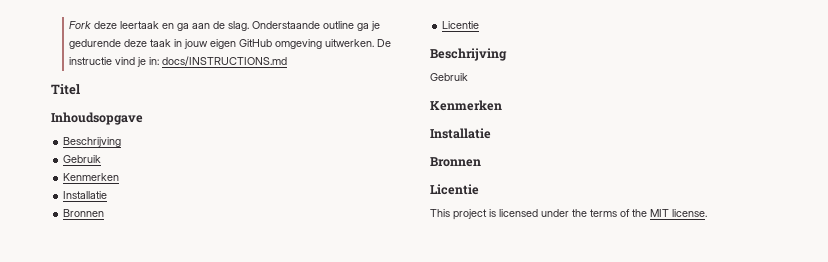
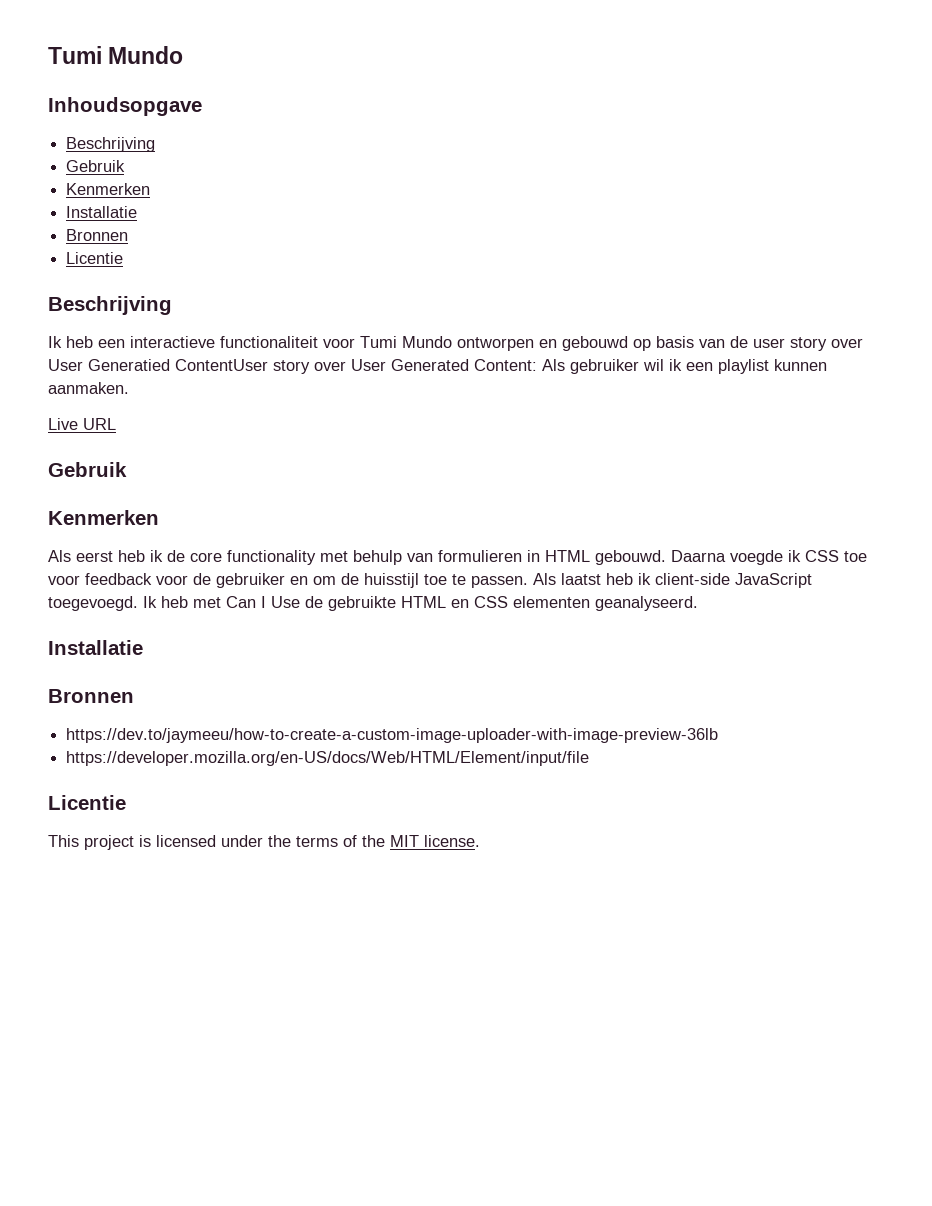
[69,21,381,31] [69,39,392,49] [69,56,288,67] [51,84,80,95] Fork deze leertaak en ga aan de slag. Onderstaande outline ga je gedurende deze taak in jouw eigen GitHub omgeving uitwerken. De instructie vind je in: docs/INSTRUCTIONS.md // Titel -> [48,46,184,64] Tumi Mundo
[430,73,468,81] [430,100,502,111] [430,128,491,139] [430,157,481,167] Gebruik // Kenmerken // Installatie // Bronnen -> [48,336,863,351] [48,359,827,374] [48,382,129,394] [48,418,116,430] [48,462,127,477] [48,510,159,525] [48,550,867,565] [48,573,812,588] [48,596,698,611] [48,640,143,655] [48,689,134,703] [66,728,719,743] [66,751,590,766] Ik heb een interactieve functionaliteit voor Tumi Mundo ontworpen en gebouwd op basis van de user story over User Generatied ContentUser story over User Generated Content: Als gebruiker wil ik een playlist kunnen aanmaken. // Live URL // Gebruik // Kenmerken // Als eerst heb ik de core functionality met behulp van formulieren in HTML gebouwd. Daarna voegde ik CSS toe voor feedback voor de gebruiker en om de huisstijl toe te passen. Als laatst heb ik client-side JavaScript toegevoegd. Ik heb met Can I Use de gebruikte HTML en CSS elementen geanalyseerd. // Installatie // Bronnen // https://dev.to/jaymeeu/how-to-create-a-custom-image-uploader-with-image-preview-36lb // https://developer.mozilla.org/en-US/docs/Web/HTML/Element/input/file

